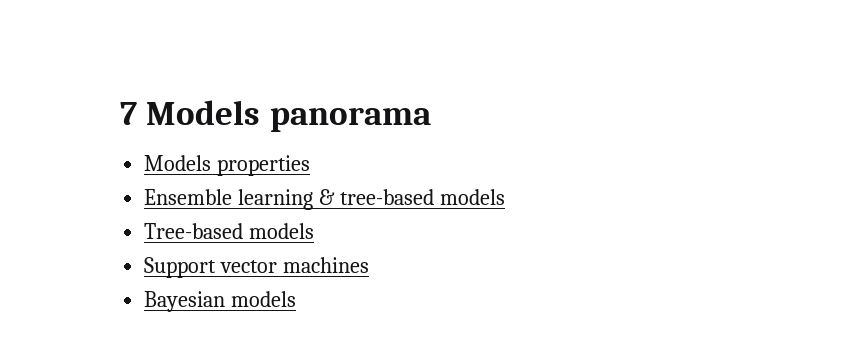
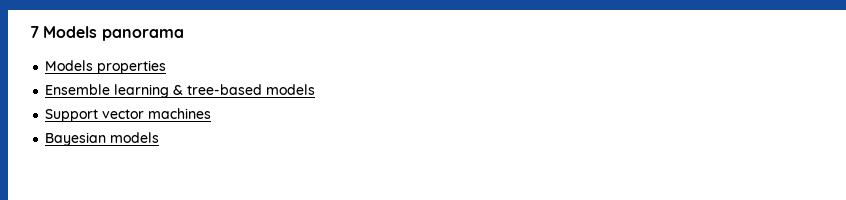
[144,223,315,239] // Tree-based models -> (316, 89) none

